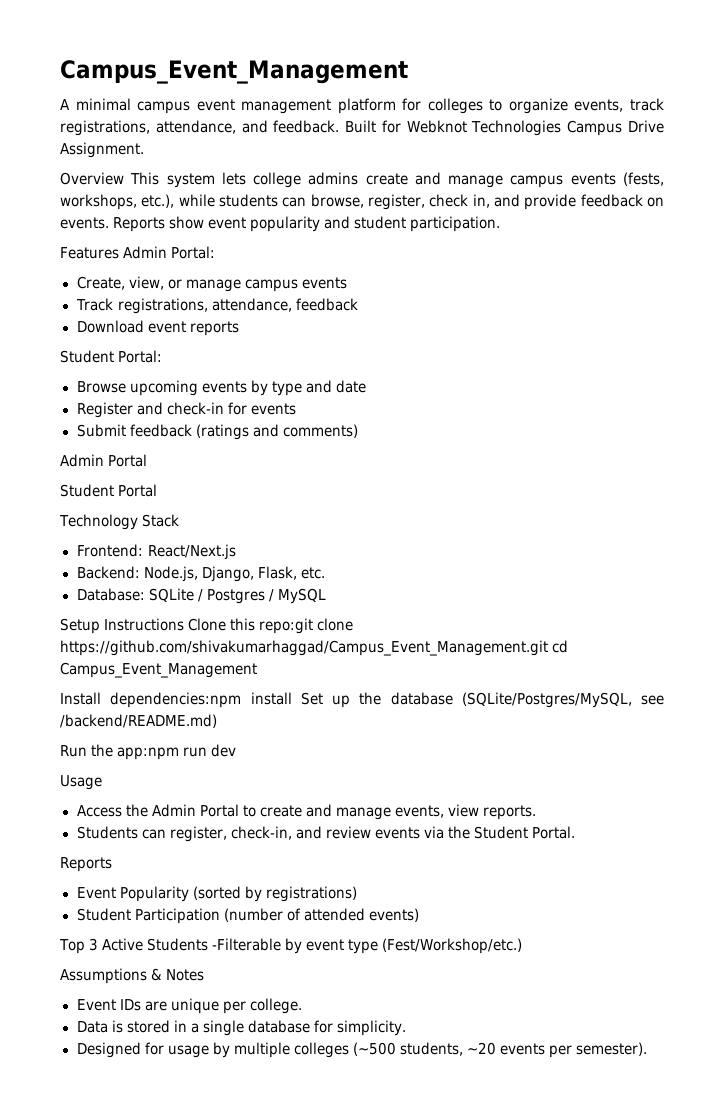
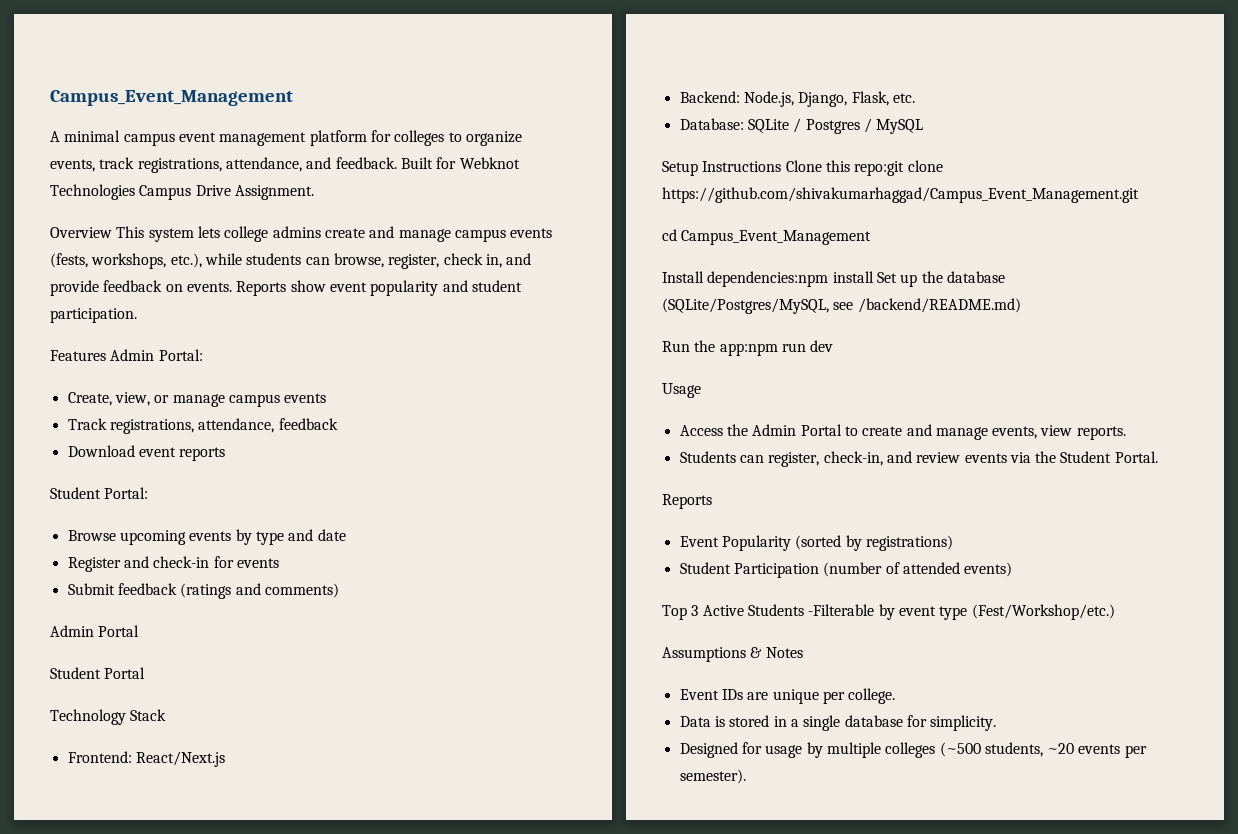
(548, 648) none -> (1139, 195) //

